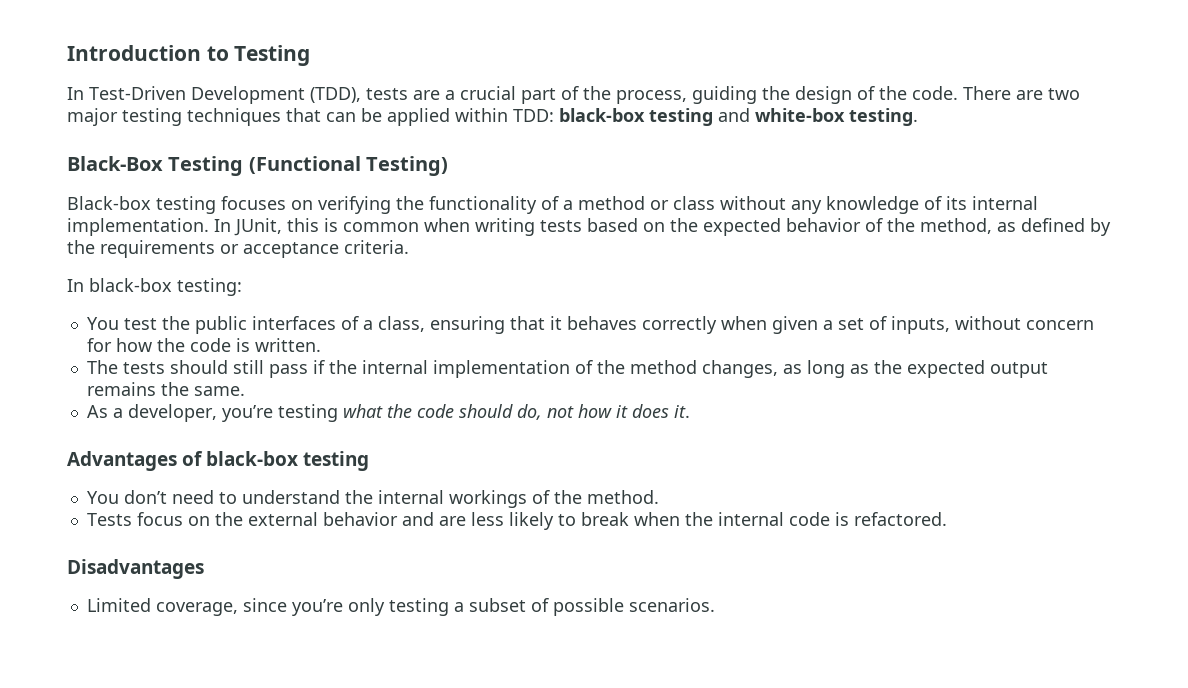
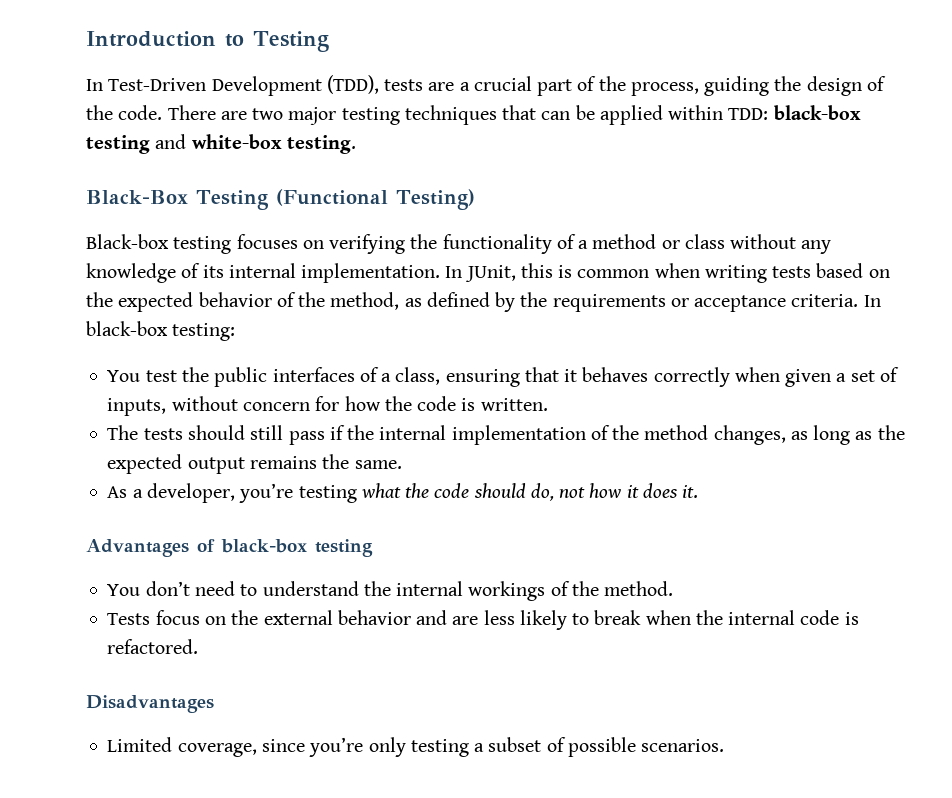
(409, 247) // -> (859, 300) none

